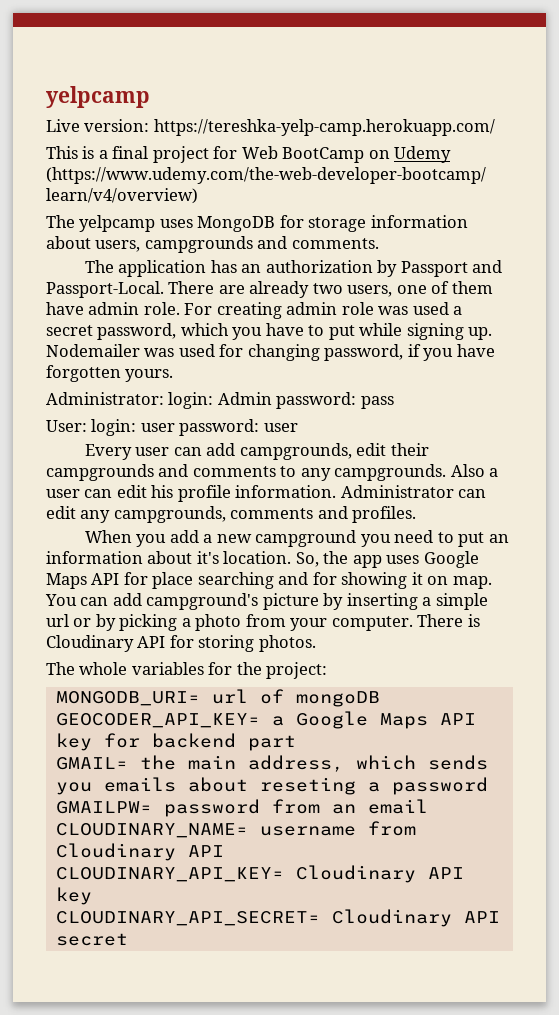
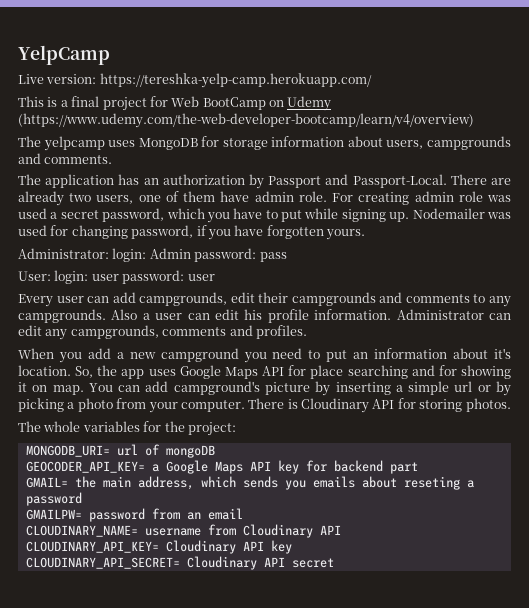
[46,86,150,108] yelpcamp -> [18,45,110,65] YelpCamp

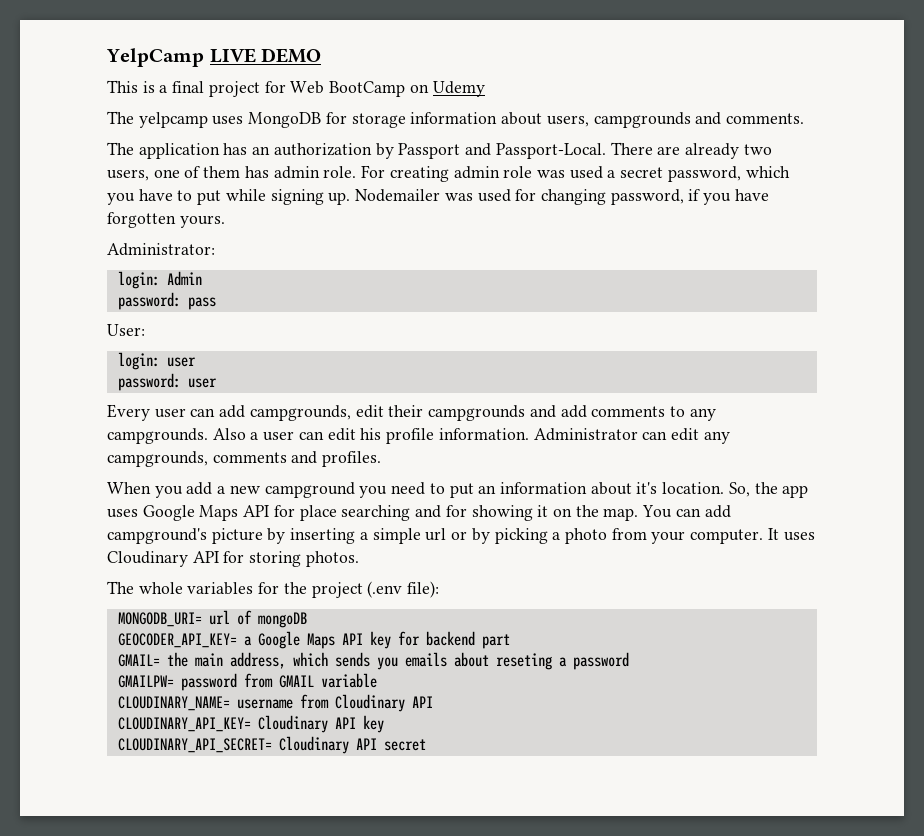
[18,73,372,88] // Live version: https://tereshka-yelp-camp.herokuapp.com/ -> [209,48,322,63] LIVE DEMO
[18,113,474,128] (https://www.udemy.com/the-web-developer-bootcamp/learn/v4/overview) -> (485, 89) none
[220,191,250,202] have -> [244,166,269,178] has
(109, 253) none -> (215, 249) //
(191, 253) none -> (202, 278) //
(51, 276) none -> (145, 330) //
(119, 277) none -> (196, 362) //
(403, 297) none -> [560,405,587,418] add
(48, 388) none -> [575,505,599,517] the
[248,398,298,409] There is -> [767,528,815,541] It uses
[187,422,236,436] project: -> [311,581,440,598] project (.env file):
[186,508,243,520] an email -> [278,673,377,688] GMAIL variable

